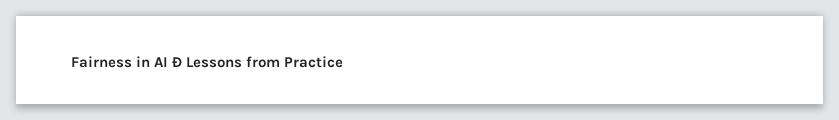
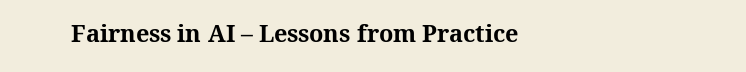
[172,57,183,67] Ð -> [240,34,254,42] –

